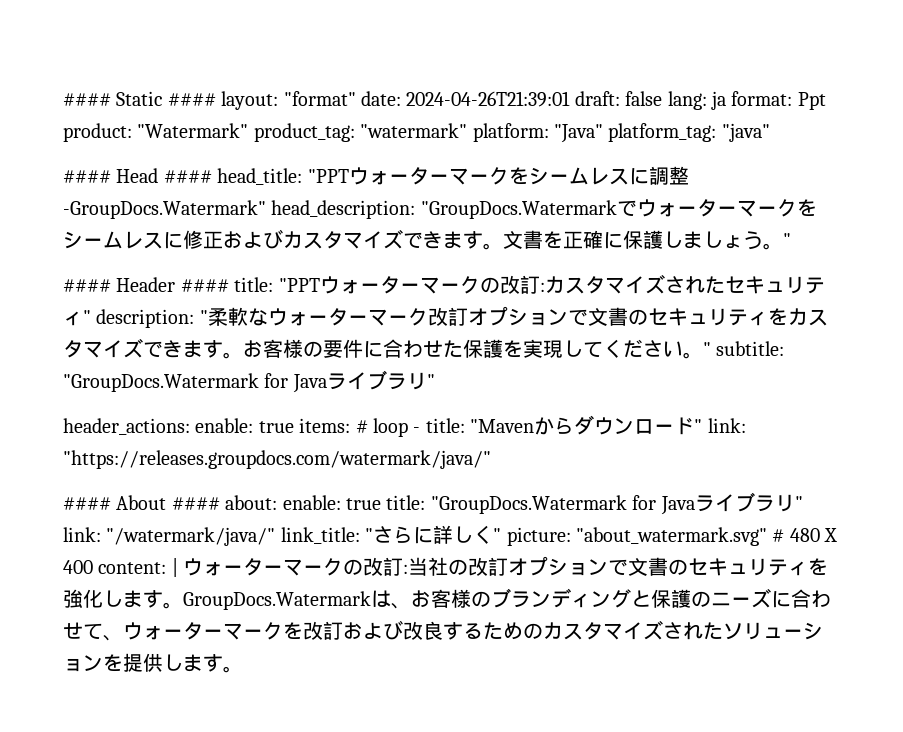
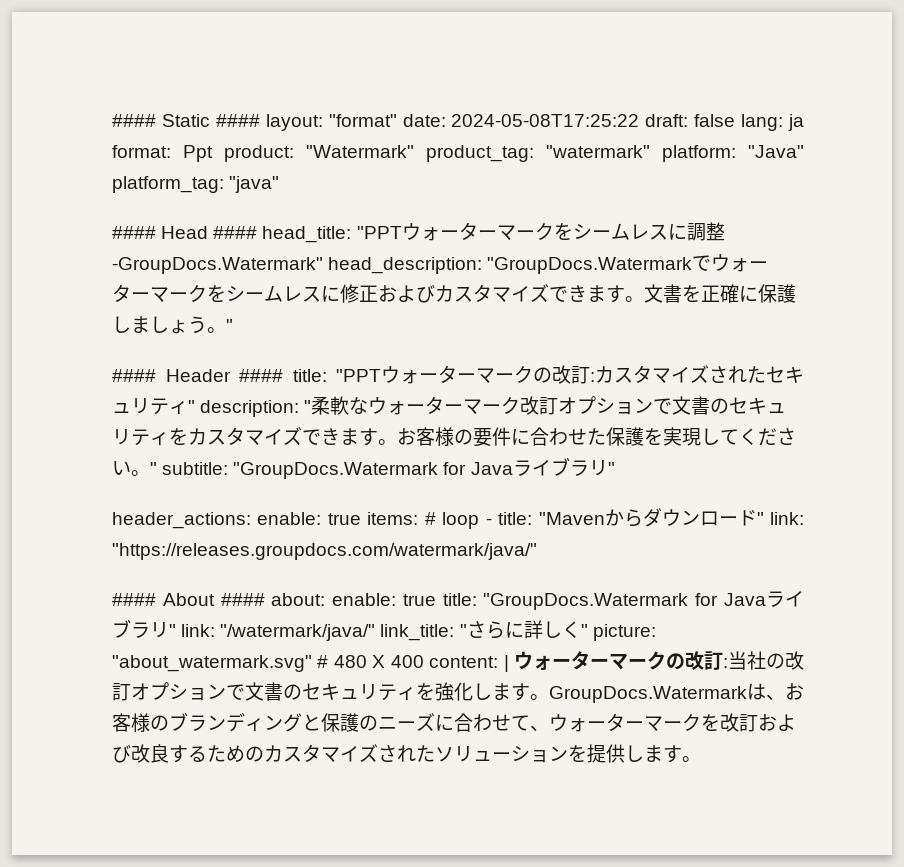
[406,91,571,107] 2024-04-26T21:39:01 -> [451,114,640,127] 2024-05-08T17:25:22

